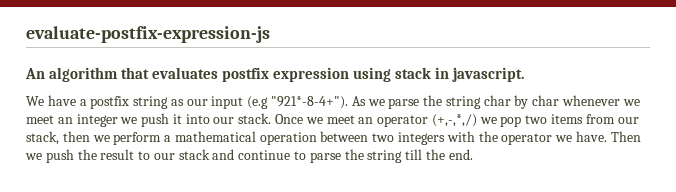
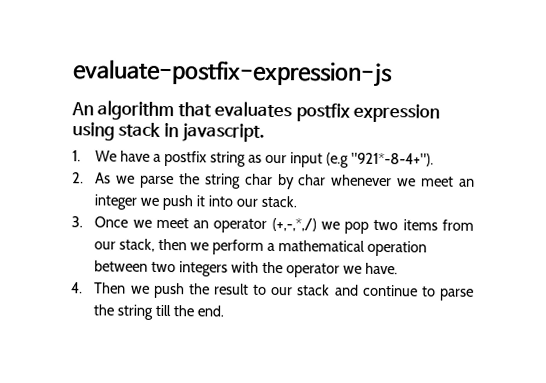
(525, 74) none -> [72,150,81,162] 1.
(349, 102) none -> [72,172,84,184] // 2.
(272, 118) none -> [71,216,83,228] // 3.
(607, 136) none -> [71,282,83,294] // 4.

